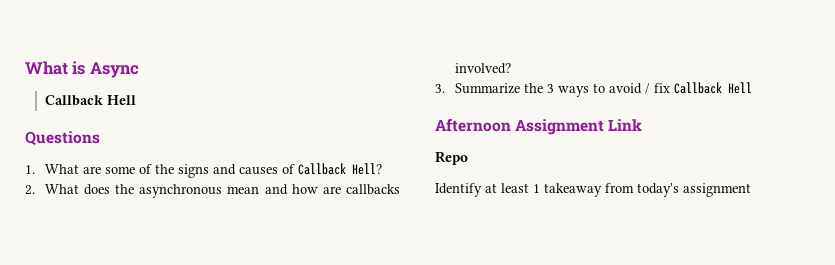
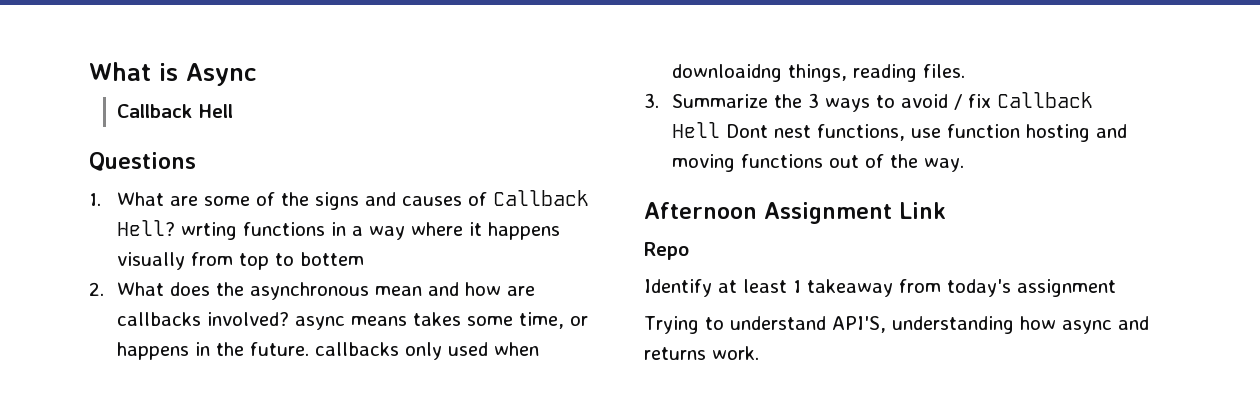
(382, 169) none -> [181,222,561,240] [117,252,365,270] wrting functions in a way where it happens visually from top to bottem
(511, 68) none -> [295,312,589,330] [117,342,540,360] [672,64,966,82] async means takes some time, or happens in the future. callbacks only used when downloaidng things, reading files.
(752, 88) none -> [726,124,1128,142] [672,154,965,172] Dont nest functions, use function hosting and moving functions out of the way.
(751, 190) none -> [644,316,1149,334] [644,346,759,360] // Trying to understand API'S, understanding how async and returns work.

